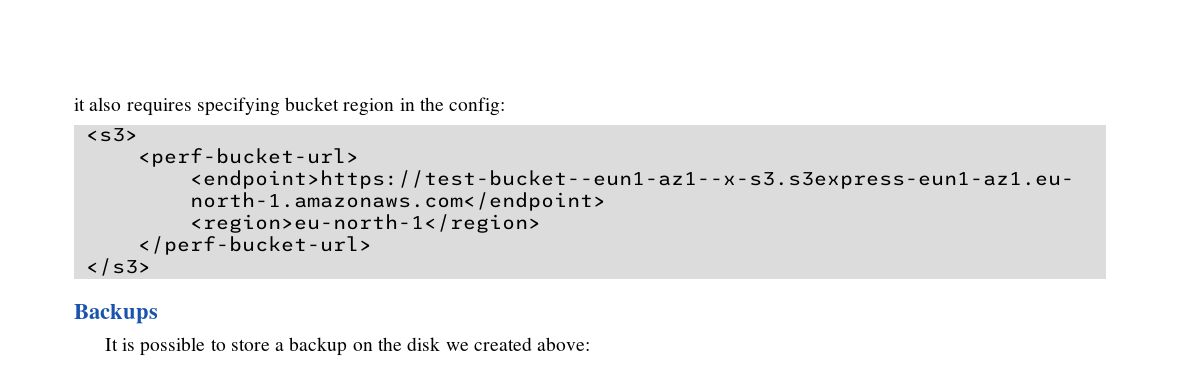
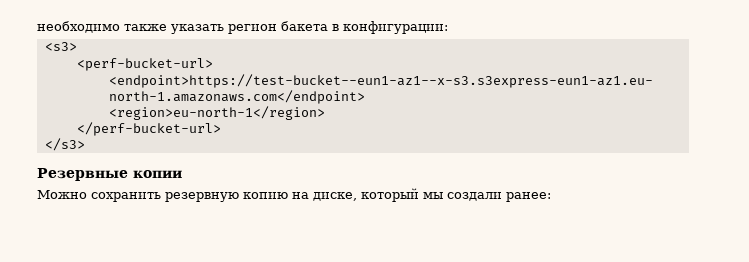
[74,97,506,116] it also requires specifying bucket region in the config: -> [37,21,448,34] необходимо также указать регион бакета в конфигурации:
[74,304,158,324] [104,337,591,356] Backups // It is possible to store a backup on the disk we created above: -> [37,168,182,181] [37,188,551,202] Резервные копии // Можно сохранить резервную копию на диске, который мы создали ранее:

